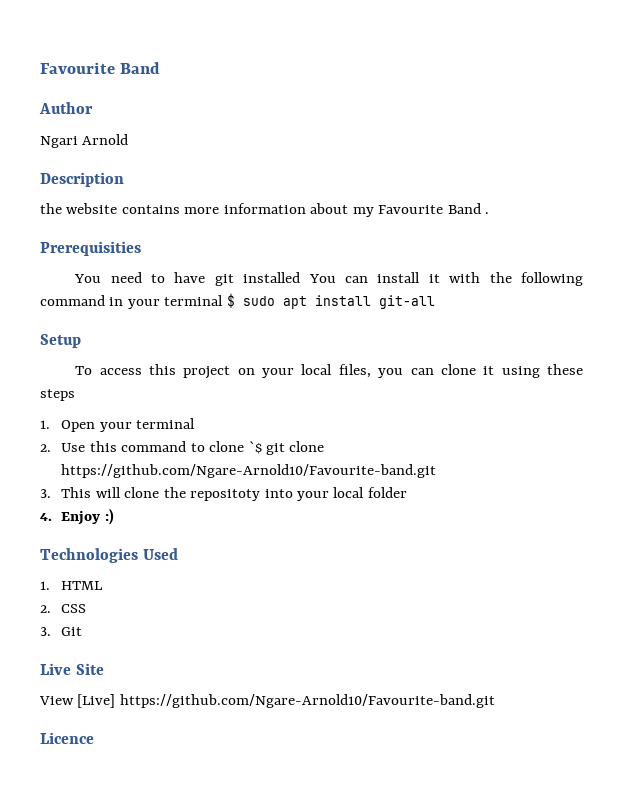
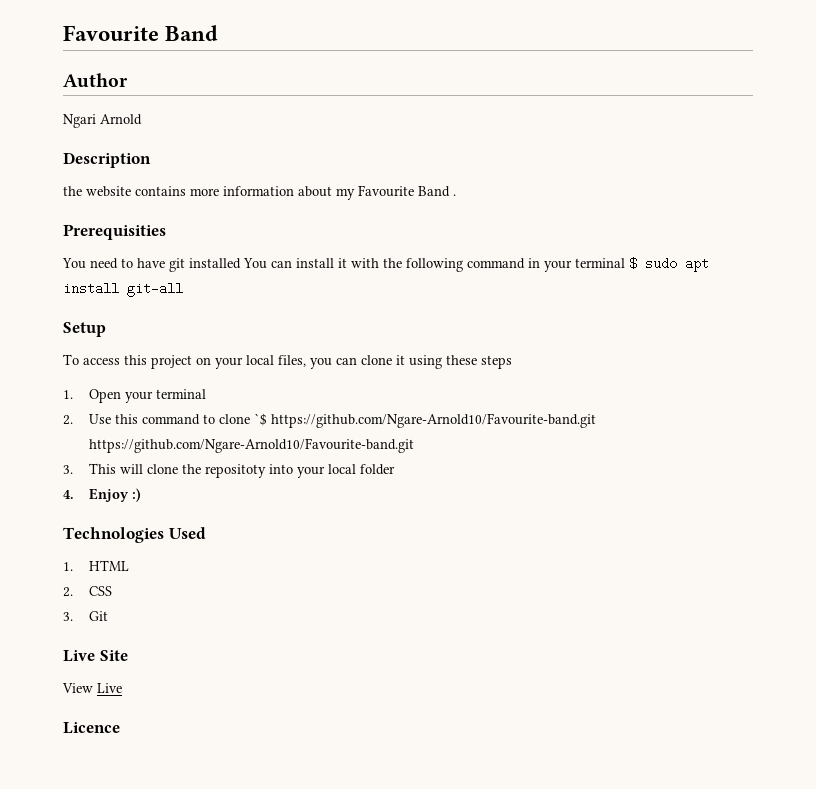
[266,441,325,455] git clone -> [271,413,597,428] https://github.com/Ngare-Arnold10/Favourite-band.git
[77,694,495,708] [Live] https://github.com/Ngare-Arnold10/Favourite-band.git -> [97,683,122,693] Live

